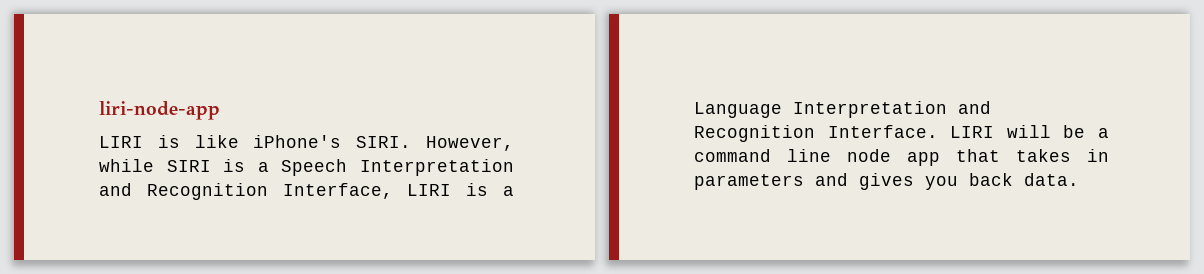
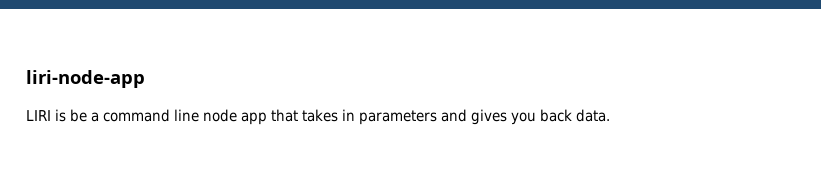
[194,135,514,151] [99,159,514,176] [99,183,514,200] [694,101,991,118] [694,125,1051,142] like iPhone's SIRI. However, while SIRI is a Speech Interpretation and Recognition Interface, LIRI is a Language Interpretation and Recognition Interface. LIRI will -> (66, 115) none

